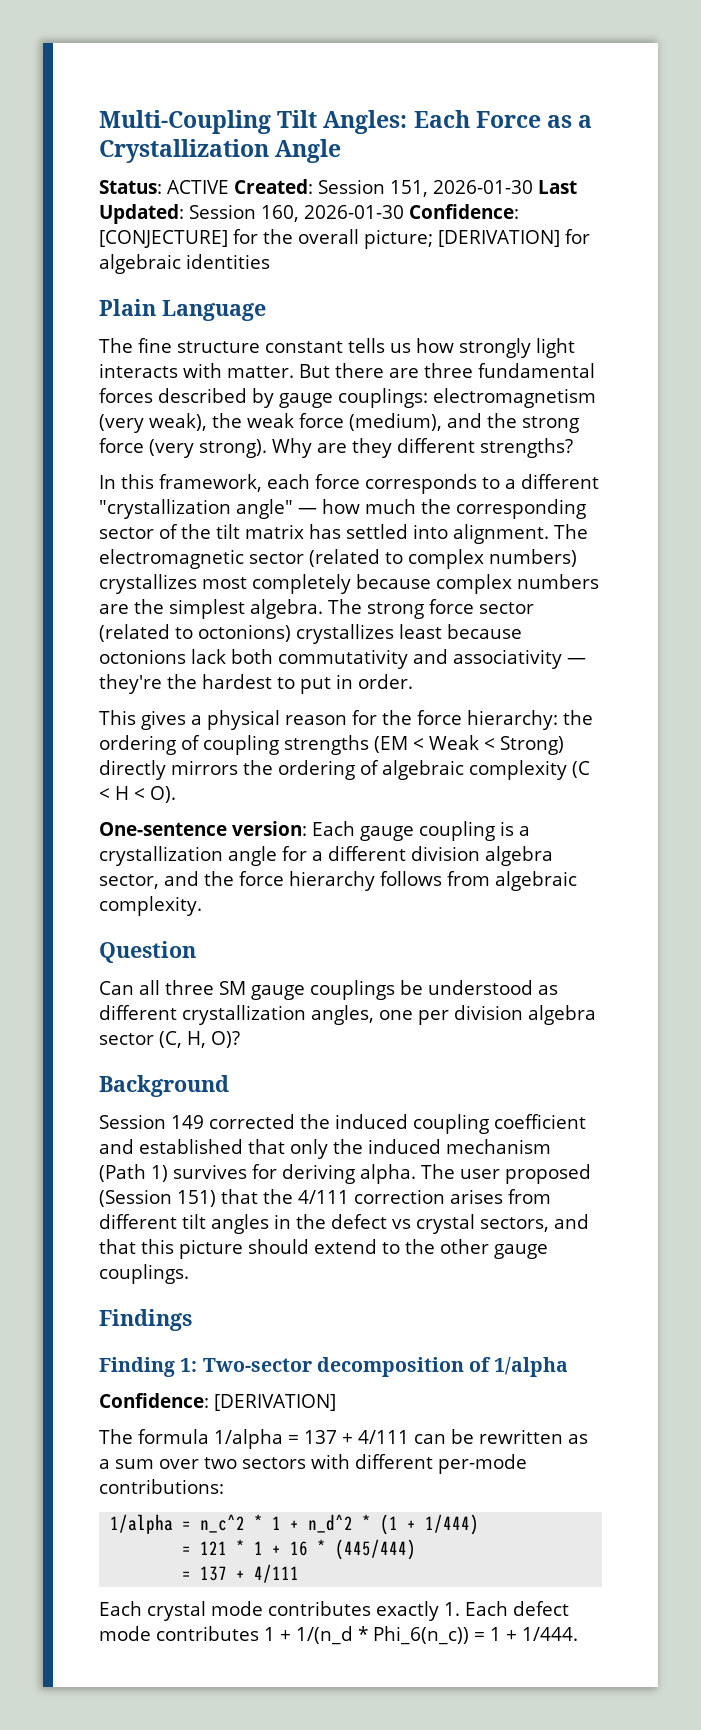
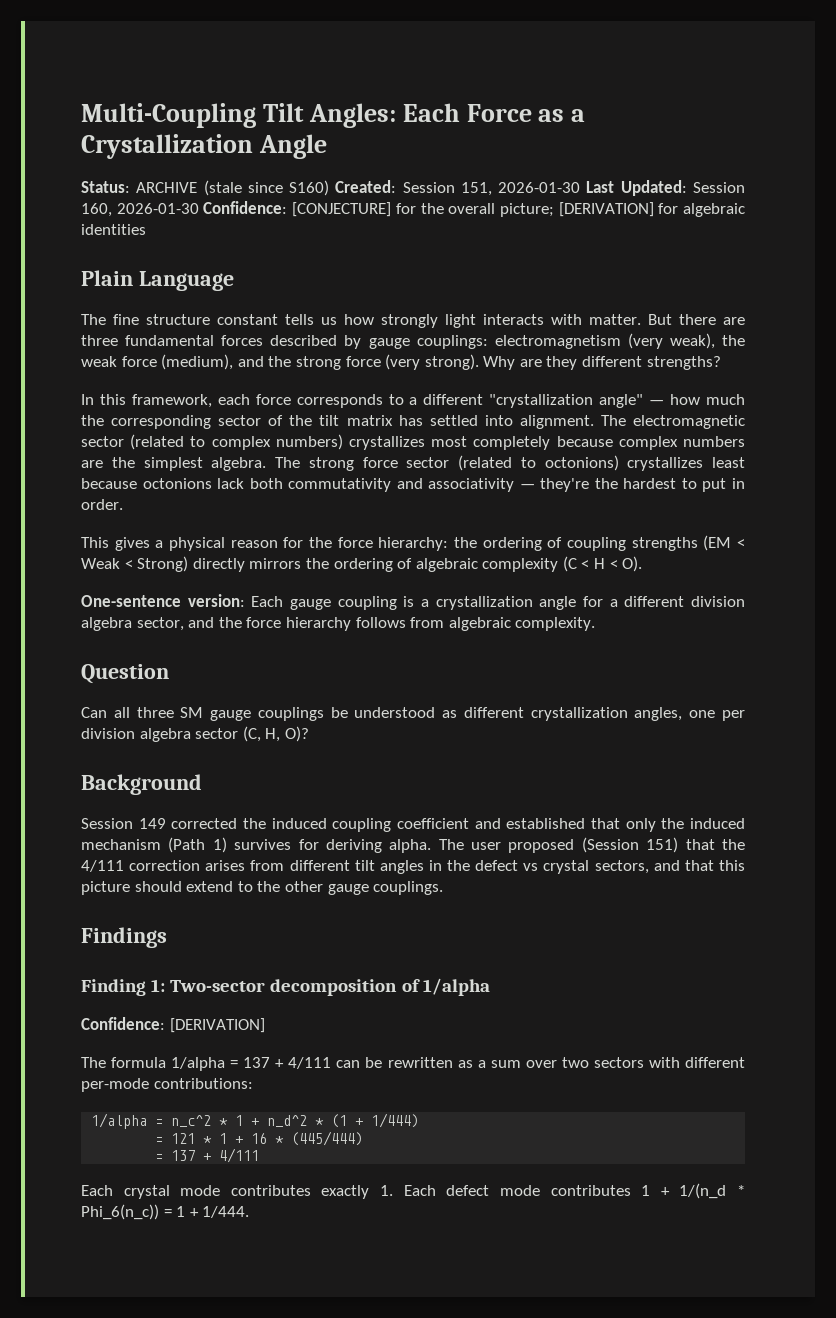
[167,180,229,194] ACTIVE -> [136,180,330,196] ARCHIVE (stale since S160)

